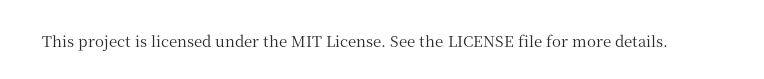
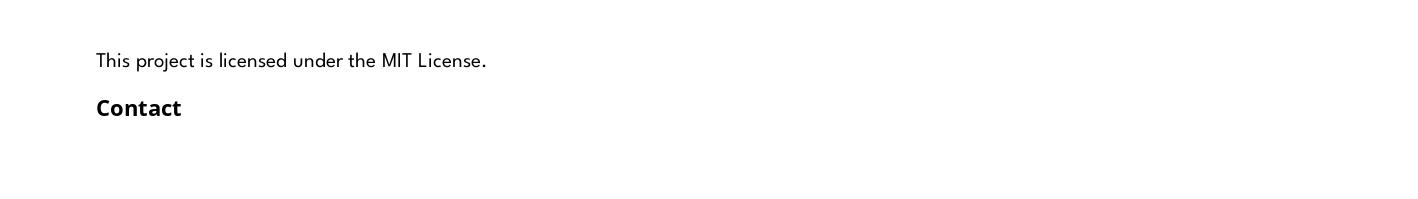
[390,34,668,47] See the LICENSE file for more details. -> [96,100,182,116] // Contact

